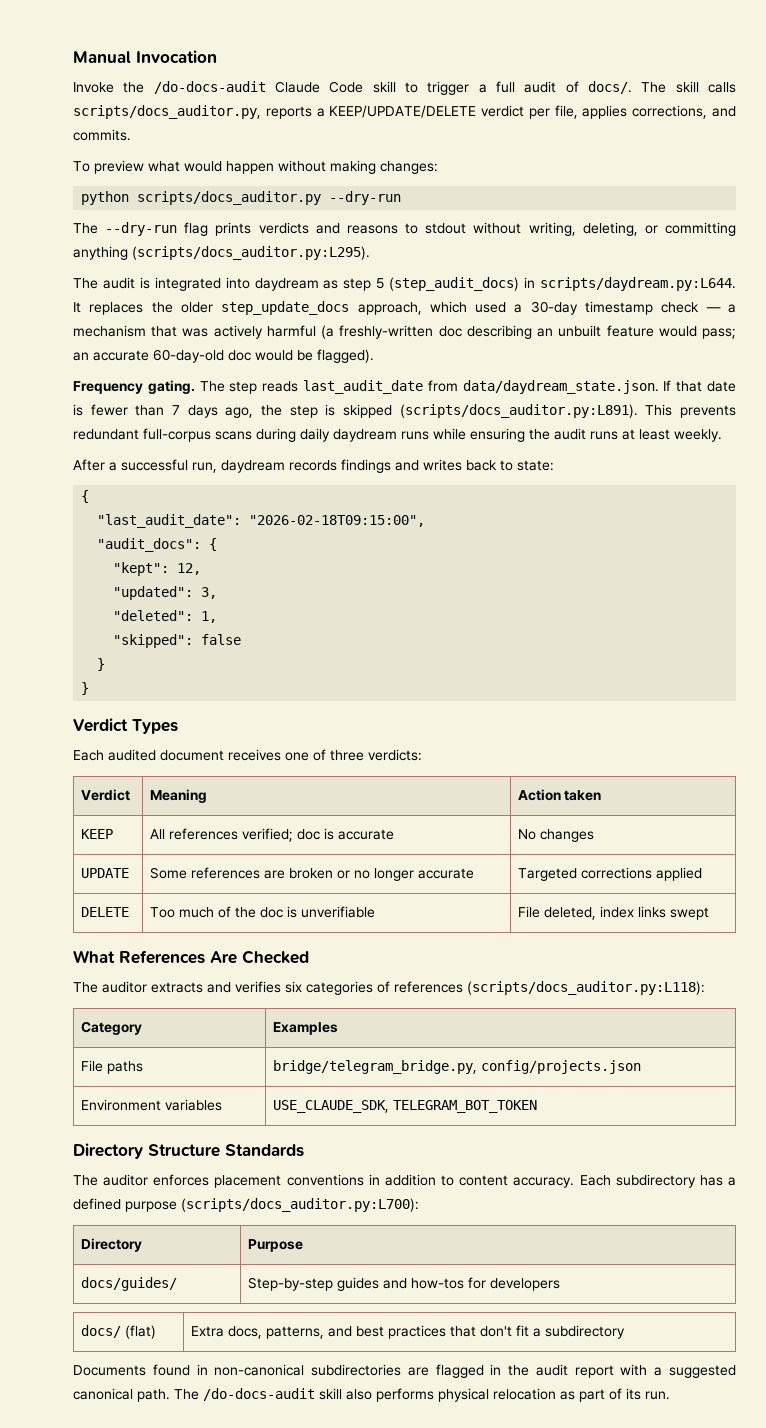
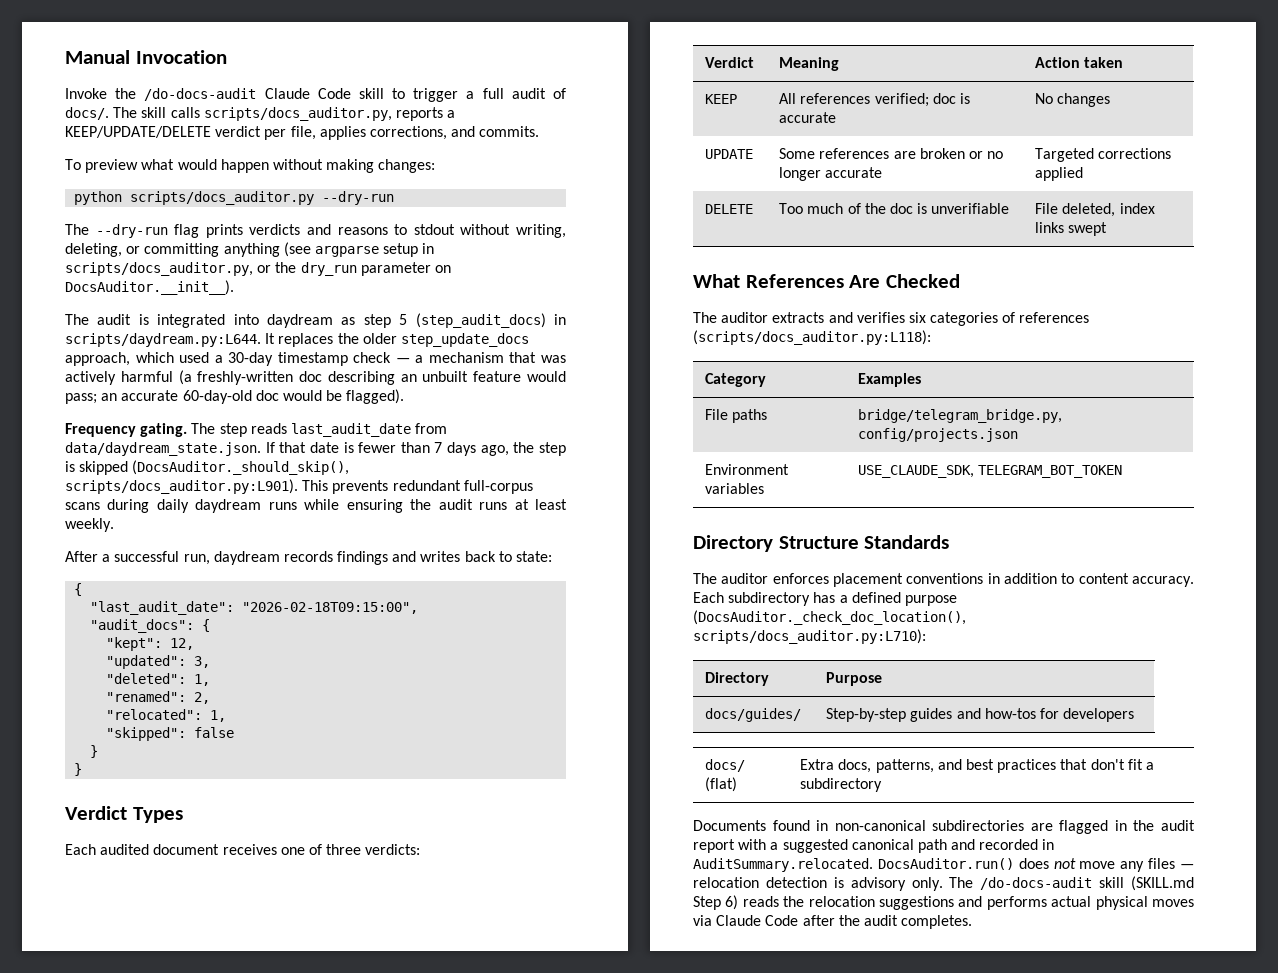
[132,246,370,260] (scripts/docs_auditor.py:L295). -> [283,242,435,257] [65,262,451,276] [65,280,234,295] (see argparse setup in scripts/docs_auditor.py, or the dry_run parameter on DocsAuditor.__init__).
[399,404,638,418] (scripts/docs_auditor.py:L891). -> [132,460,350,475] [65,479,298,494] (DocsAuditor._should_skip(), scripts/docs_auditor.py:L901).
(218, 617) none -> [106,691,211,704] [106,709,227,722] // "renamed": 2, // "relocated": 1,
[181,1198,419,1212] (scripts/docs_auditor.py:L700): -> [693,610,966,625] [693,629,926,644] (DocsAuditor._check_doc_location(), scripts/docs_auditor.py:L710):
[137,1388,670,1402] path. The /do-docs-audit skill also performs physical relocation as part of its run. -> [917,839,1055,853] [693,858,1194,872] [693,876,1194,891] [693,895,1194,910] [693,915,973,929] path and recorded in AuditSummary.relocated. DocsAuditor.run() does not move any files — relocation detection is advisory only. The /do-docs-audit skill (SKILL.md Step 6) reads the relocation suggestions and performs actual physical moves via Claude Code after the audit completes.

